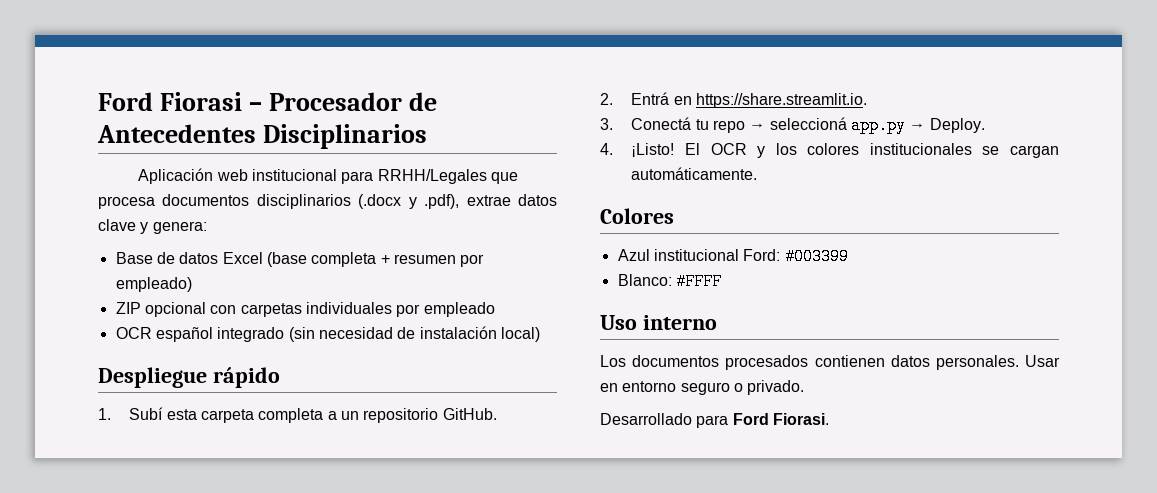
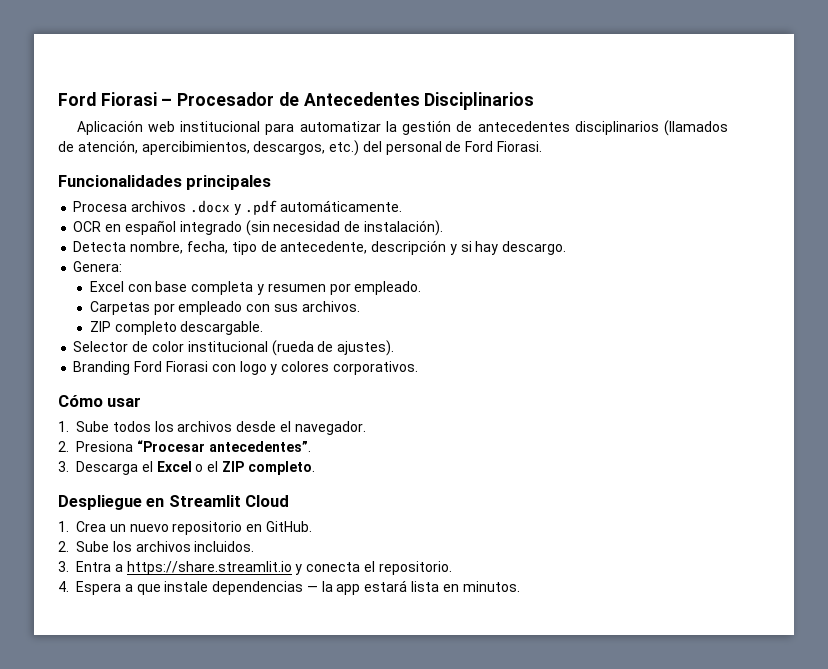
[377,169,519,184] [98,194,557,209] [98,219,207,234] [115,252,485,267] [115,277,192,292] [115,302,495,317] [115,327,152,339] RRHH/Legales que procesa documentos disciplinarios (.docx y .pdf), extrae datos clave y genera: // Base de datos Excel (base completa + resumen por empleado) // ZIP opcional con carpetas individuales por empleado // OCR -> [299,120,728,136] [58,140,543,156] [58,175,272,190] [73,200,403,215] [73,221,122,232] automatizar la gestión de antecedentes disciplinarios (llamados de atención, apercibimientos, descargos, etc.) del personal de Ford Fiorasi. // Funcionalidades principales // Procesa archivos .docx y .pdf automáticamente. // OCR en
[419,326,540,342] [98,367,280,388] [98,407,497,423] [600,92,868,108] [600,117,985,134] [600,143,1059,158] [631,167,758,180] [600,208,674,224] [617,248,849,265] [617,273,722,290] [600,315,717,330] [600,355,1060,370] [600,380,805,395] [600,413,829,428] instalación local) // Despliegue rápido // 1. Subí esta carpeta completa a un repositorio GitHub. // 2. Entrá en https://share.streamlit.io. // 3. Conectá tu repo → seleccioná app.py → Deploy. // 4. ¡Listo! El OCR y los colores institucionales se cargan automáticamente. // Colores // Azul institucional Ford: #003399 // Blanco: #FFFF // Uso interno // Los documentos procesados contienen datos personales. Usar en entorno seguro o privado. // Desarrollado para Ford Fiorasi. -> [363,220,443,236] [73,240,567,255] [73,261,123,272] [89,281,422,295] [89,301,360,315] [89,321,264,335] [73,340,395,356] [73,361,418,375] [58,395,142,407] [58,421,366,435] [58,440,311,452] [58,461,315,475] [58,495,290,510] [58,521,312,535] [58,541,255,552] [58,561,452,575] [58,580,520,595] instalación). // Detecta nombre, fecha, tipo de antecedente, descripción y si hay descargo. // Genera: // Excel con base completa y resumen por empleado. // Carpetas por empleado con sus archivos. // ZIP completo descargable. // Selector de color institucional (rueda de ajustes). // Branding Ford Fiorasi con logo y colores corporativos. // Cómo usar // 1. Sube todos los archivos desde el navegador. // 2. Presiona “Procesar antecedentes”. // 3. Descarga el Excel o el ZIP completo. // Despliegue en Streamlit Cloud // 1. Crea un nuevo repositorio en GitHub. // 2. Sube los archivos incluidos. // 3. Entra a https://share.streamlit.io y conecta el repositorio. // 4. Espera a que instale dependencias — la app estará lista en minutos.

